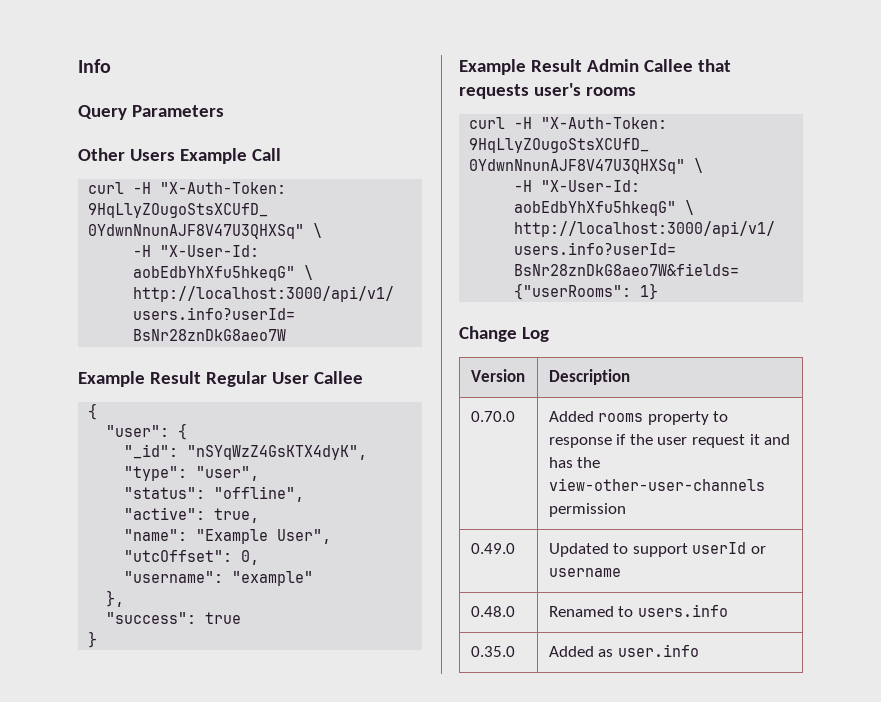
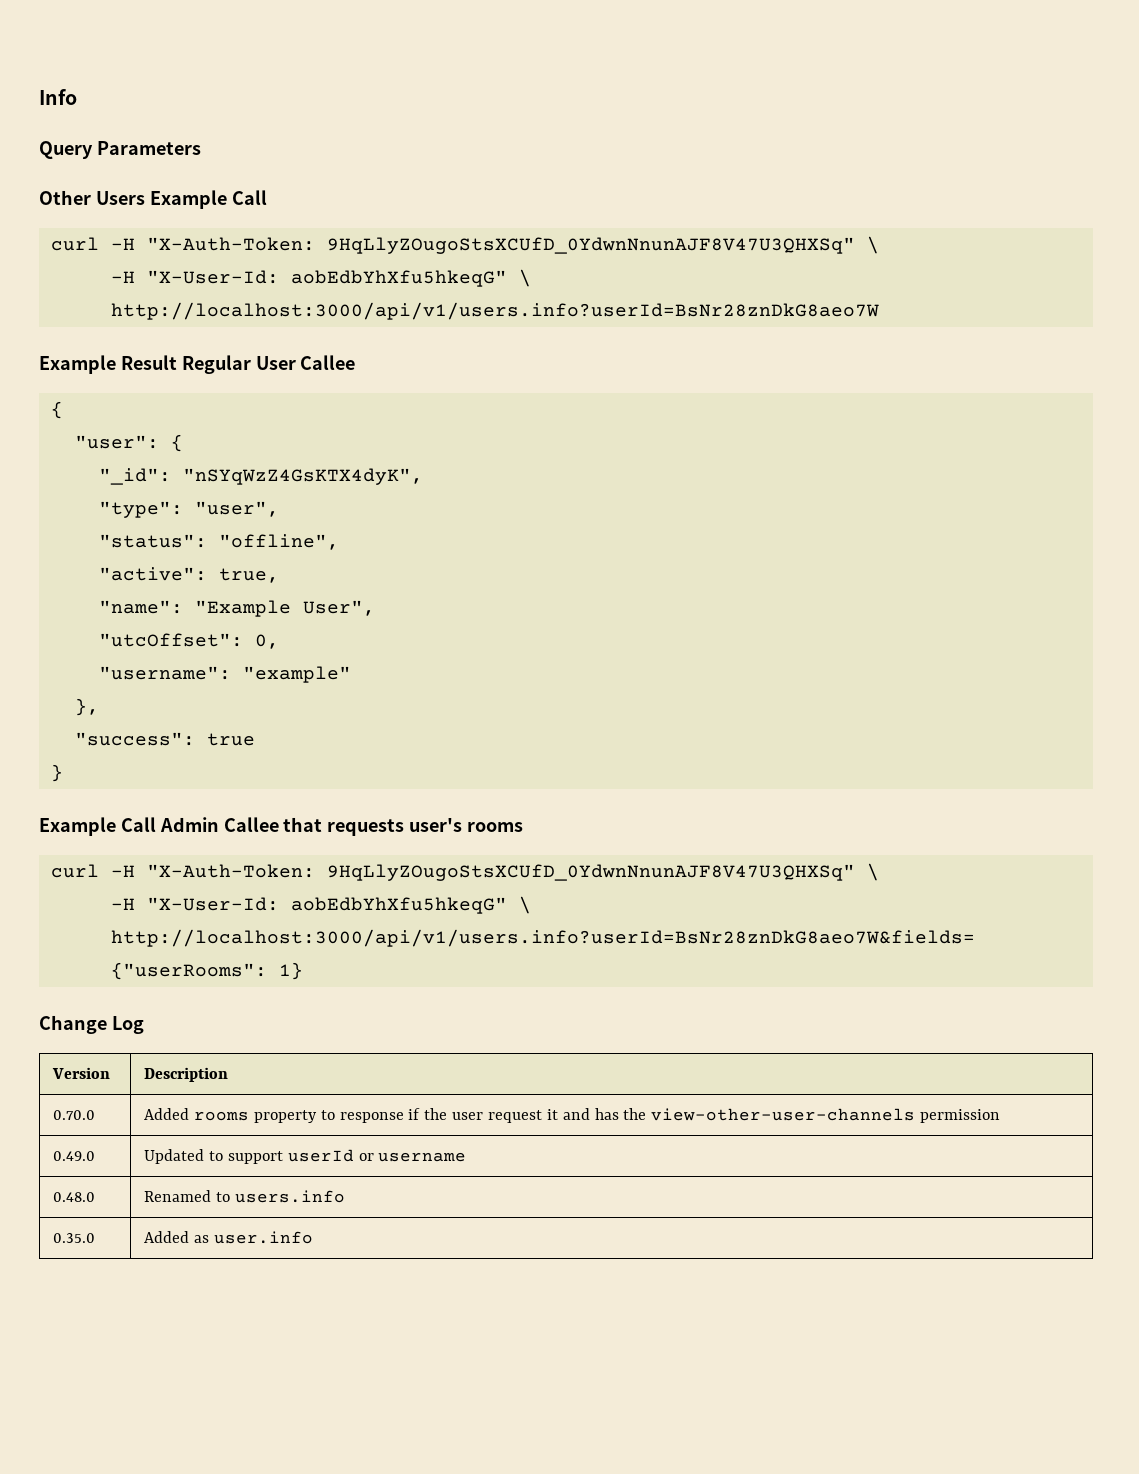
[530,59,582,72] Result -> [120,817,156,832] Call

